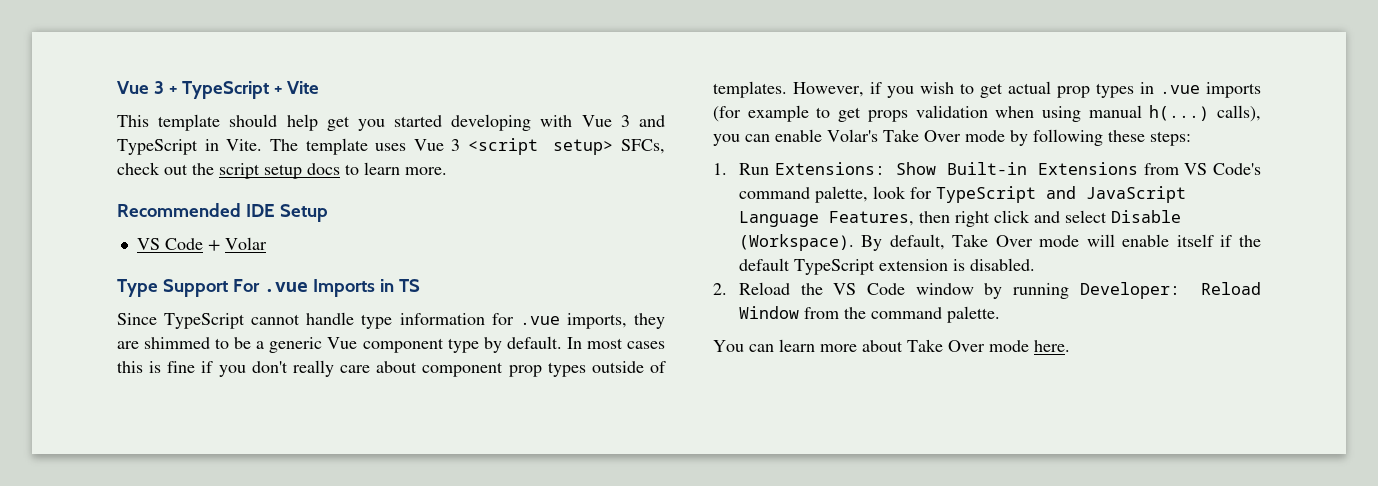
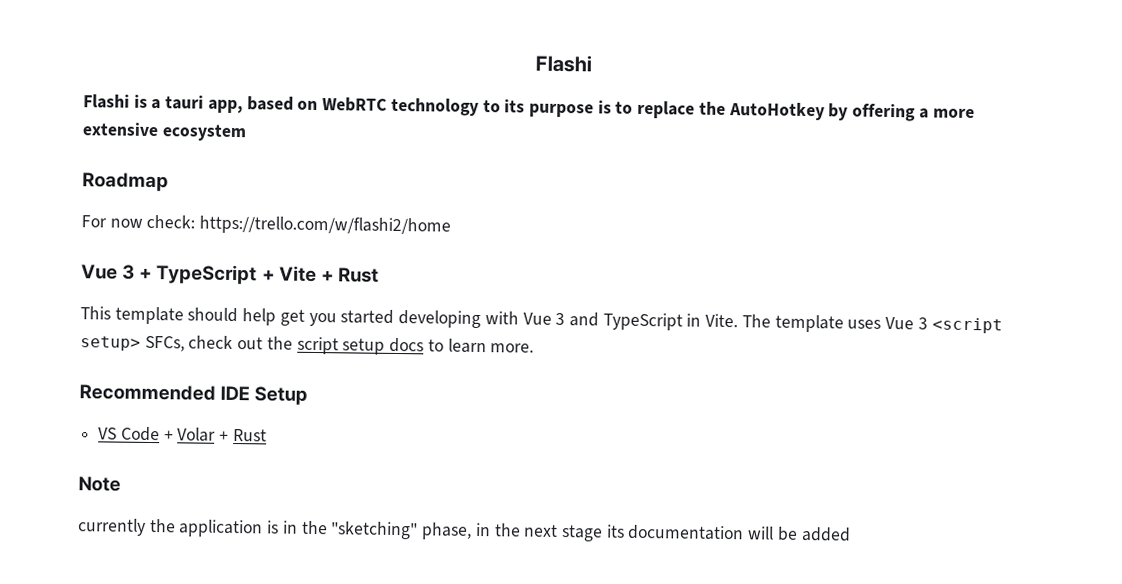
(117, 87) none -> [535,54,592,73] [83,94,975,122] [82,122,247,142] [82,172,169,192] [81,214,452,236] Flashi // Flashi is a tauri app, based on WebRTC technology to its purpose is to replace the AutoHotkey by offering a more extensive ecosystem // Roadmap // For now check: https://trello.com/w/flashi2/home //
(319, 87) none -> [320,267,379,283] + Rust
[117,279,420,297] [117,312,665,329] [117,336,665,353] [117,360,666,377] [713,81,1261,98] [713,105,1261,122] [713,129,1191,146] [713,162,1261,175] [738,186,1186,203] [738,210,1181,227] [738,234,1261,251] [738,258,1035,275] [713,282,1261,299] [738,306,1000,323] [713,339,1070,352] // Type Support For .vue Imports in TS // Since TypeScript cannot handle type information for .vue imports, they are shimmed to be a generic Vue component type by default. In most cases this is fine if you don't really care about component prop types outside of templates. However, if you wish to get actual prop types in .vue imports (for example to get props validation when using manual h(...) calls), you can enable Volar's Take Over mode by following these steps: // 1. Run Extensions: Show Built-in Extensions from VS Code's command palette, look for TypeScript and JavaScript Language Features, then right click and select Disable (Workspace). By default, Take Over mode will enable itself if the default TypeScript extension is disabled. // 2. Reload the VS Code window by running Developer: Reload Window from the command palette. // You can learn more about Take Over mode here. -> [219,428,267,442] [78,476,121,492] [77,518,851,542] + Rust // Note // currently the application is in the "sketching" phase, in the next stage its documentation will be added

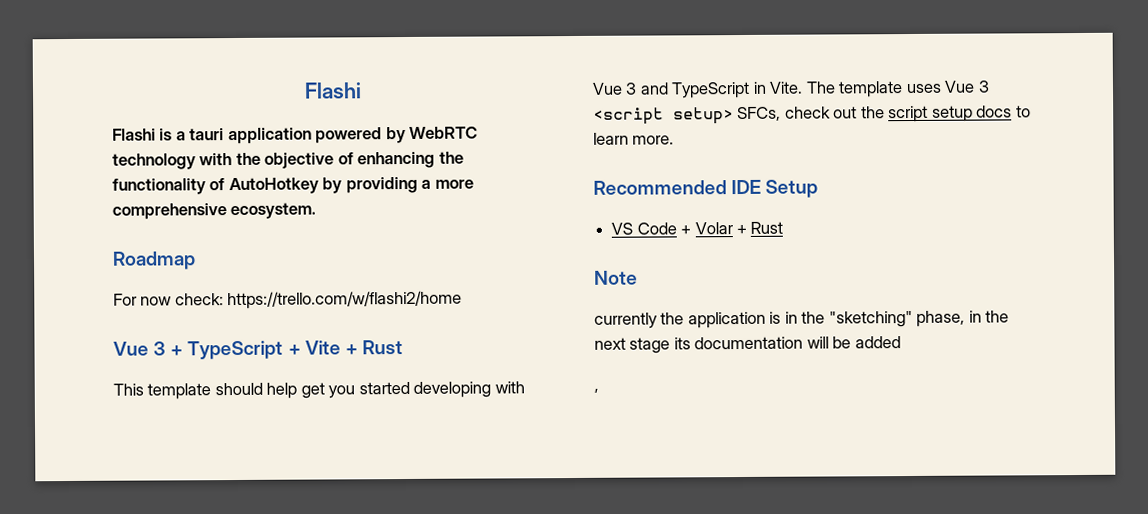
[207,96,726,119] app, based on WebRTC technology to its purpose is to replace the -> [227,126,479,145] [112,151,464,170] [112,178,226,195] application powered by WebRTC technology with the objective of enhancing the functionality of
[852,103,917,122] offering -> [345,176,418,194] providing
[82,122,247,142] extensive ecosystem -> [112,202,317,220] comprehensive ecosystem.
(851, 534) none -> [594,388,599,393] // ,

